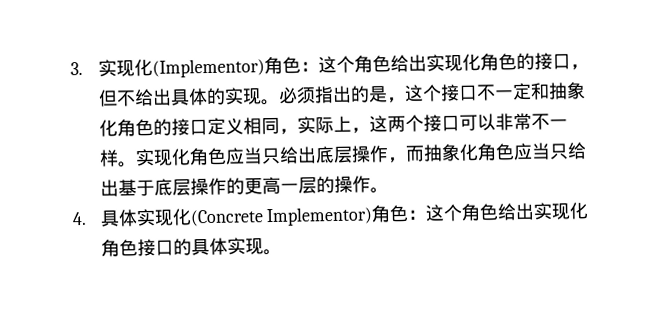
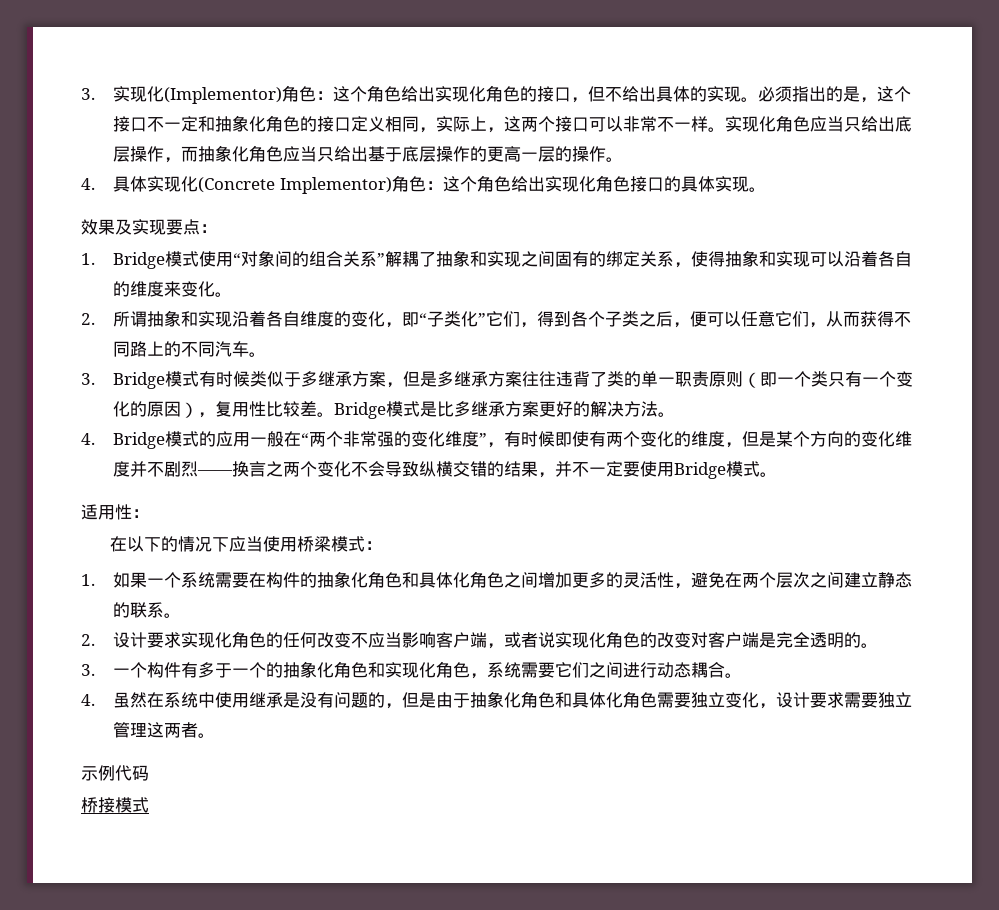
(282, 252) none -> [81,219,217,235] [81,250,913,269] [113,281,233,297] [81,310,912,328] [113,341,267,357] [81,371,914,389] [113,401,676,419] [81,431,913,449] [113,461,778,479] [81,504,149,520] [109,536,382,552] [81,571,913,589] [113,602,182,618] [81,631,879,649] [81,661,743,679] [81,691,913,709] [113,722,216,738] [81,765,149,781] [81,797,149,813] // 效果及实现要点： // 1. Bridge模式使用“对象间的组合关系”解耦了抽象和实现之间固有的绑定关系，使得抽象和实现可以沿着各自的维度来变化。 // 2.所谓抽象和实现沿着各自维度的变化，即“子类化”它们，得到各个子类之后，便可以任意它们，从而获得不同路上的不同汽车。 // 3. Bridge模式有时候类似于多继承方案，但是多继承方案往往违背了类的单一职责原则（即一个类只有一个变化的原因），复用性比较差。Bridge模式是比多继承方案更好的解决方法。 // 4. Bridge模式的应用一般在“两个非常强的变化维度”，有时候即使有两个变化的维度，但是某个方向的变化维度并不剧烈——换言之两个变化不会导致纵横交错的结果，并不一定要使用Bridge模式。 // 适用性： // 在以下的情况下应当使用桥梁模式： // 1.如果一个系统需要在构件的抽象化角色和具体化角色之间增加更多的灵活性，避免在两个层次之间建立静态的联系。 // 2.设计要求实现化角色的任何改变不应当影响客户端，或者说实现化角色的改变对客户端是完全透明的。 // 3.一个构件有多于一个的抽象化角色和实现化角色，系统需要它们之间进行动态耦合。 // 4.虽然在系统中使用继承是没有问题的，但是由于抽象化角色和具体化角色需要独立变化，设计要求需要独立管理这两者。 // 示例代码 // 桥接模式

